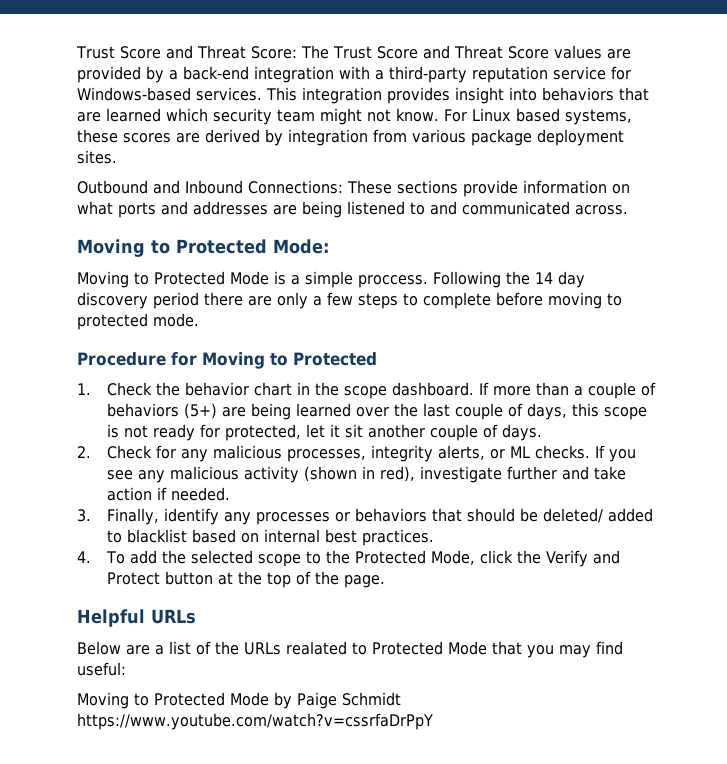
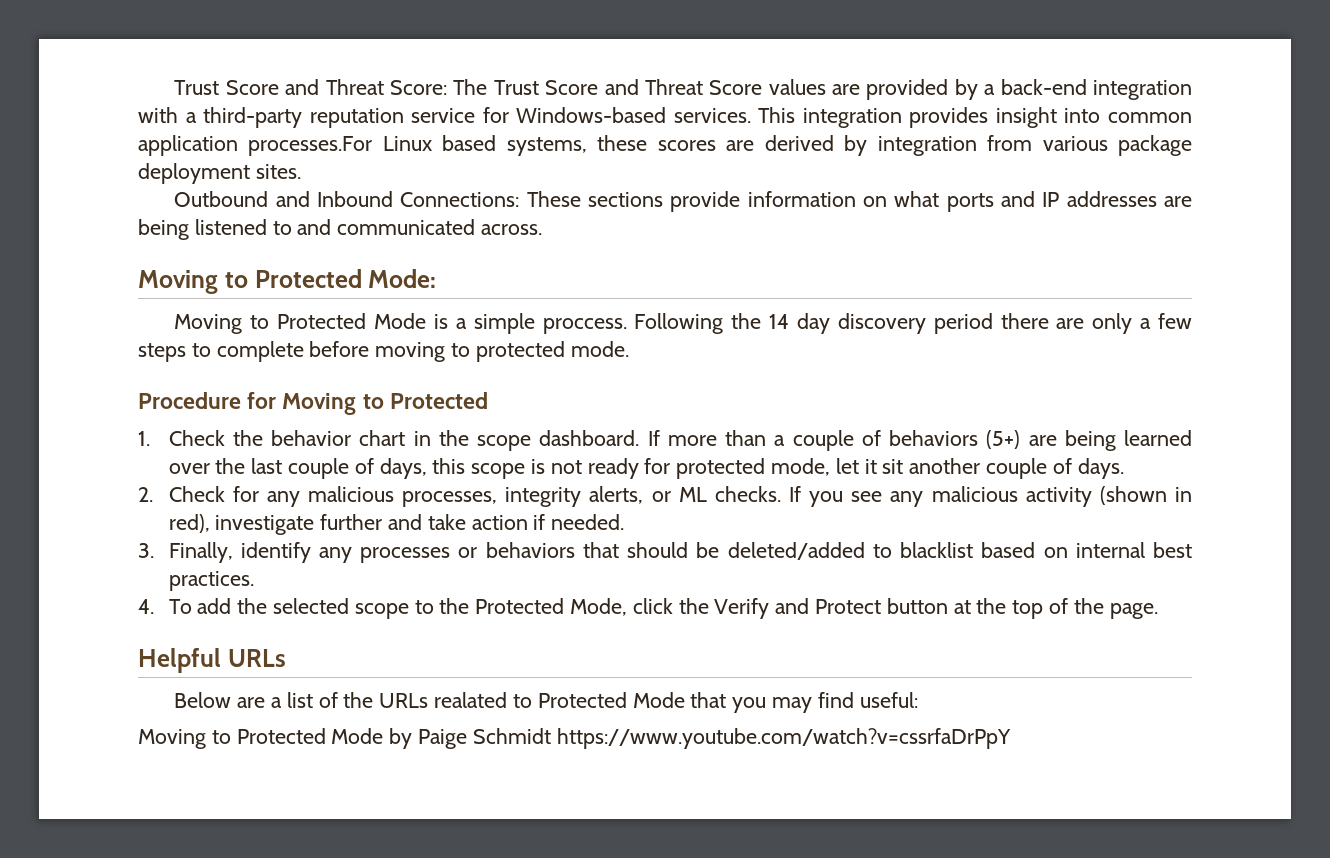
[542,87,649,101] [77,108,467,125] behaviors that are learned which security team might not know. For -> [1108,112,1192,123] [138,135,373,156] common application processes.For
(188, 208) none -> [1042,192,1060,207] IP
[224,424,301,441] protected, -> [676,458,831,479] protected mode,
[542,508,653,523] deleted/ added -> [727,542,865,560] deleted/added

